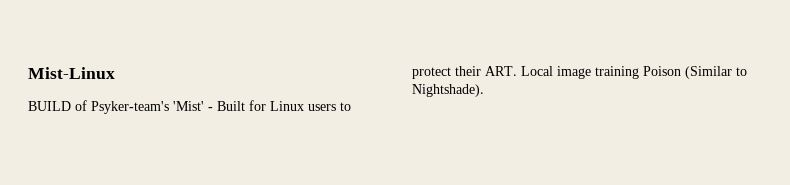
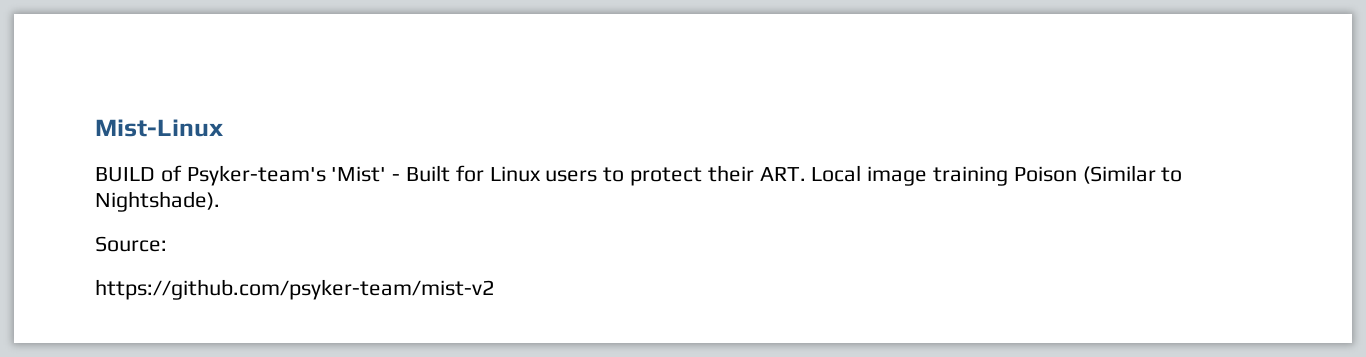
(484, 90) none -> [95,236,167,252] [95,279,494,300] // Source: // https://github.com/psyker-team/mist-v2

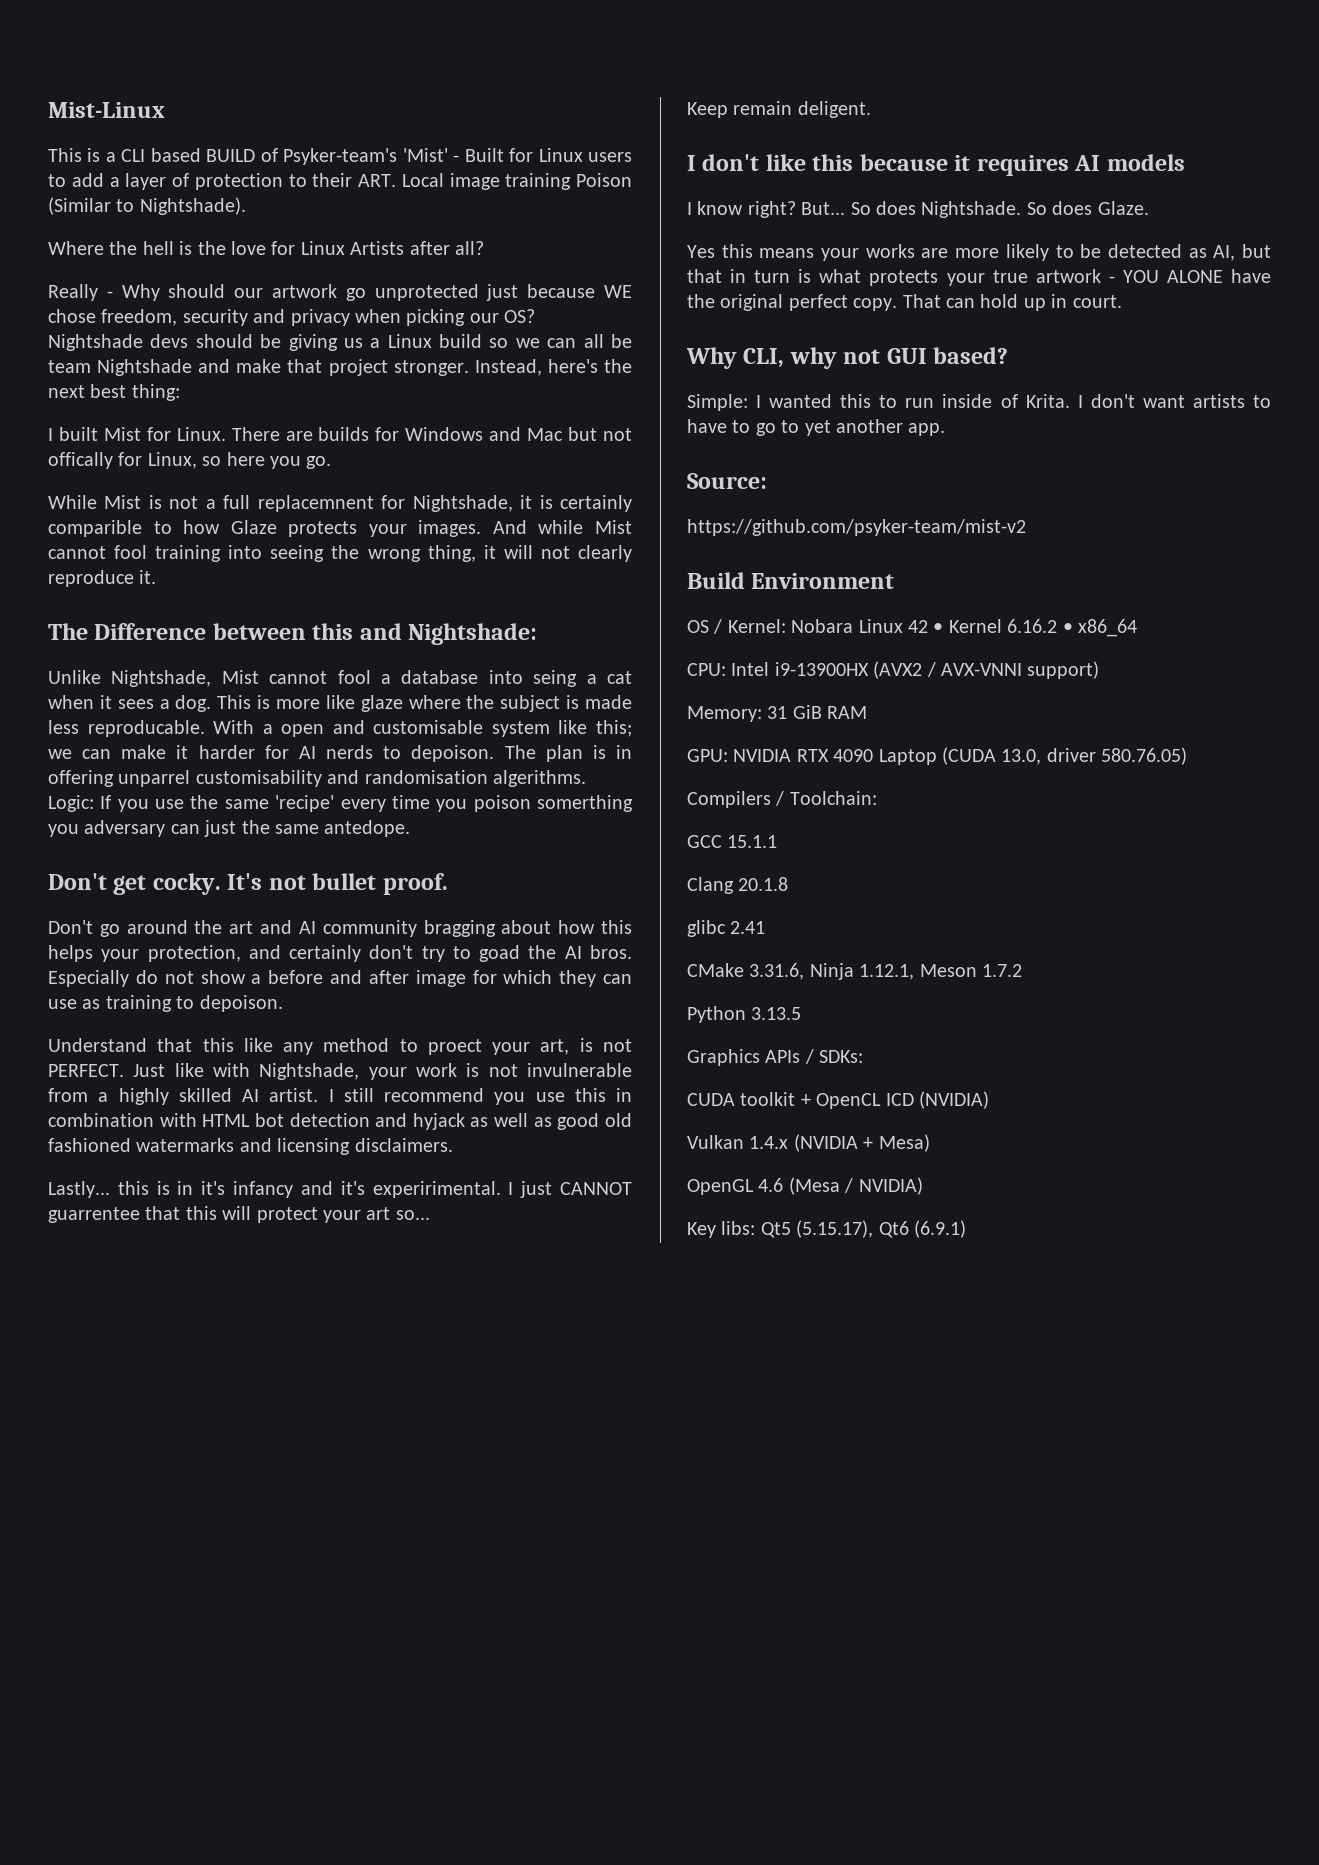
(223, 128) none -> [48,148,201,162] This is a CLI based
[630,167,703,186] protect -> [71,173,307,190] add a layer of protection to
[95,236,167,252] [95,279,494,300] Source: // https://github.com/psyker-team/mist-v2 -> [48,241,484,255] [48,284,632,301] [48,309,536,326] [48,334,633,351] [48,359,632,376] [48,384,180,401] [48,427,632,441] [48,452,332,469] [48,495,632,512] [48,520,632,537] [48,545,633,562] [48,570,157,587] [48,623,538,645] [48,670,632,687] [48,695,632,712] [48,720,632,737] [48,745,632,762] [48,770,586,787] [48,795,634,812] [48,820,411,837] [48,873,448,895] [48,920,632,937] [48,945,632,962] [48,970,632,987] [48,995,283,1012] [48,1038,632,1055] [48,1063,632,1080] [48,1088,632,1105] [48,1113,632,1130] [48,1138,453,1155] [48,1181,632,1198] [48,1206,430,1223] [687,101,871,118] [687,154,1185,176] [687,201,1149,218] [687,244,1271,261] [687,269,1271,286] [687,294,1122,311] [686,347,1009,369] [687,394,1271,411] [687,419,946,436] [687,473,767,489] [687,519,1026,536] [687,572,895,589] [687,619,1137,637] [687,661,1100,679] [687,705,868,722] [687,747,1188,765] [687,791,877,808] [687,835,778,848] [687,877,789,894] [687,920,766,937] [687,963,1022,980] [687,1006,802,1023] [687,1049,864,1066] [687,1091,989,1109] [687,1134,930,1152] [687,1177,923,1195] [687,1220,966,1238] Where the hell is the love for Linux Artists after all? // Really - Why should our artwork go unprotected just because WE chose freedom, security and privacy when picking our OS? Nightshade devs should be giving us a Linux build so we can all be team Nightshade and make that project stronger. Instead, here's the next best thing: // I built Mist for Linux. There are builds for Windows and Mac but not offically for Linux, so here you go. // While Mist is not a full replacemnent for Nightshade, it is certainly comparible to how Glaze protects your images. And while Mist cannot fool training into seeing the wrong thing, it will not clearly reproduce it. // The Difference between this and Nightshade: // Unlike Nightshade, Mist cannot fool a database into seing a cat when it sees a dog. This is more like glaze where the subject is made less reproducable. With a open and customisable system like this; we can make it harder for AI nerds to depoison. The plan is in offering unparrel customisability and randomisation algerithms. Logic: If you use the same 'recipe' every time you poison somerthing you adversary can just the same antedope. // Don't get cocky. It's not bullet proof. // Don't go around the art and AI community bragging about how this helps your protection, and certainly don't try to goad the AI bros. Especially do not show a before and after image for which they can use as training to depoison. // Understand that this like any method to proect your art, is not PERFECT. Just like with Nightshade, your work is not invulnerable from a highly skilled AI artist. I still recommend you use this in combination with HTML bot detection and hyjack as well as good old fashioned watermarks and licensing disclaimers. // Lastly... this is in it's infancy and it's experirimental. I just CANNOT guarrentee that this will protect your art so... // Keep remain deligent. // I don't like this because it requires AI models // I know right? But... So does Nightshade. So does Glaze. // Yes this means your works are more likely to be detected as AI, but that in turn is what protects your true artwork - YOU ALONE have the original perfect copy. That can hold up in court. // Why CLI, why not GUI based? // Simple: I wanted this to run inside of Krita. I don't want artists to have to go to yet another app. // Source: // https://github.com/psyker-team/mist-v2 // Build Environment // OS / Kernel: Nobara Linux 42 • Kernel 6.16.2 • x86_64 // CPU: Intel i9-13900HX (AVX2 / AVX-VNNI support) // Memory: 31 GiB RAM // GPU: NVIDIA RTX 4090 Laptop (CUDA 13.0, driver 580.76.05) // Compilers / Toolchain: // GCC 15.1.1 // Clang 20.1.8 // glibc 2.41 // CMake 3.31.6, Ninja 1.12.1, Meson 1.7.2 // Python 3.13.5 // Graphics APIs / SDKs: // CUDA toolkit + OpenCL ICD (NVIDIA) // Vulkan 1.4.x (NVIDIA + Mesa) // OpenGL 4.6 (Mesa / NVIDIA) // Key libs: Qt5 (5.15.17), Qt6 (6.9.1)

